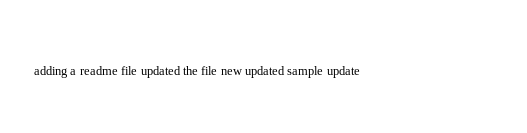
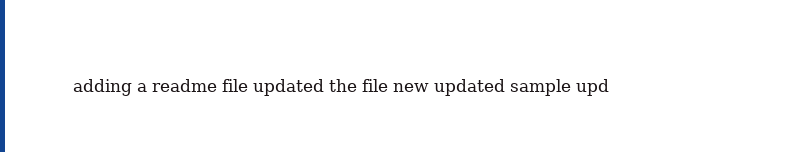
[326,66,360,78] update -> [576,79,609,96] upd

